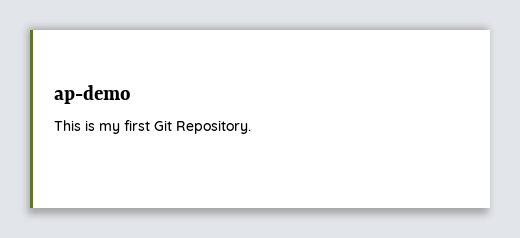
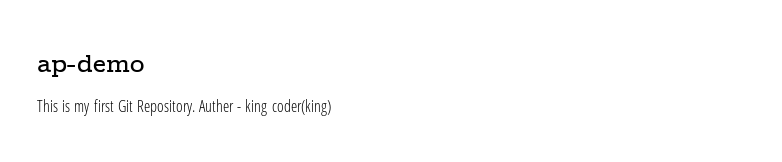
(251, 127) none -> [199,99,331,116] Auther - king coder(king)

